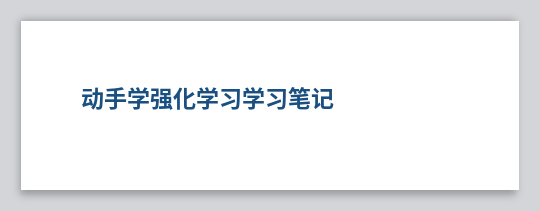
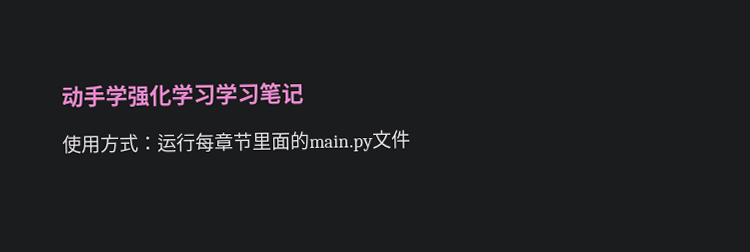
(334, 98) none -> [62,129,411,154] // 使用方式：运行每章节里面的main.py文件

